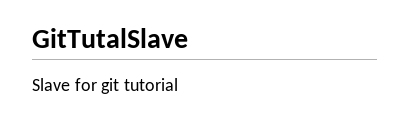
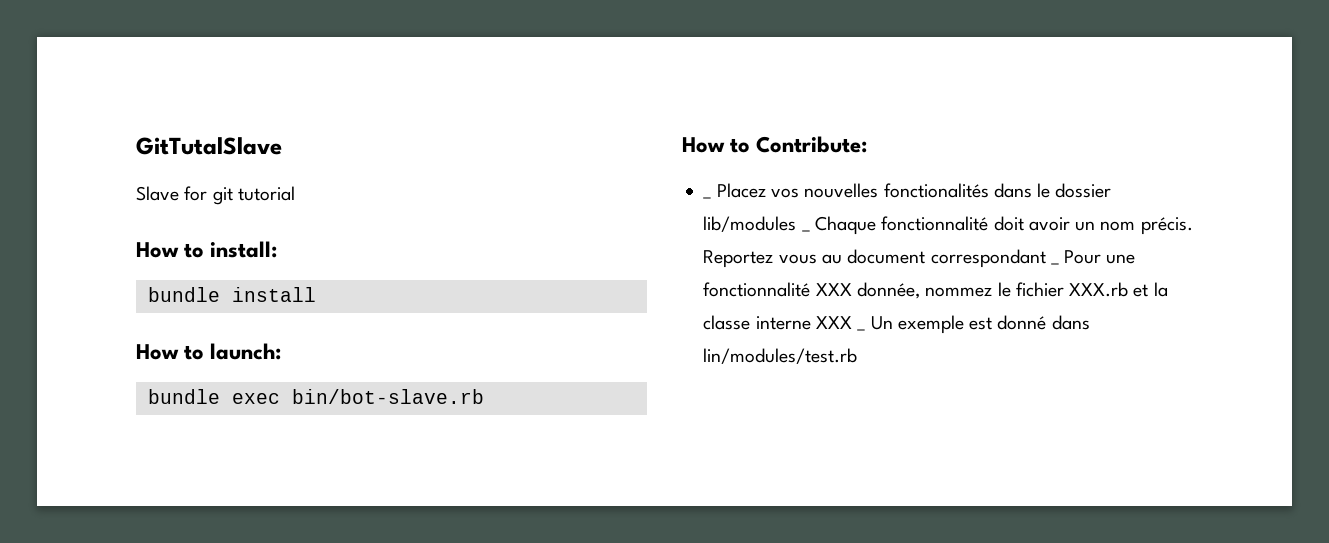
(179, 84) none -> [136,241,278,258] [147,287,316,302] [136,343,282,360] [147,389,484,404] [682,136,868,153] [703,183,1112,199] [703,216,1193,235] [703,249,1136,268] [703,282,1168,299] [703,315,852,330] [857,315,1090,334] [703,348,858,364] // How to install: // bundle install // How to launch: // bundle exec bin/bot-slave.rb // How to Contribute: // _ Placez vos nouvelles fonctionalités dans le dossier lib/modules _ Chaque fonctionnalité doit avoir un nom précis. Reportez vous au document correspondant _ Pour une fonctionnalité XXX donnée, nommez le fichier XXX.rb et la classe interne XXX _ Un exemple est donné dans lin/modules/test.rb

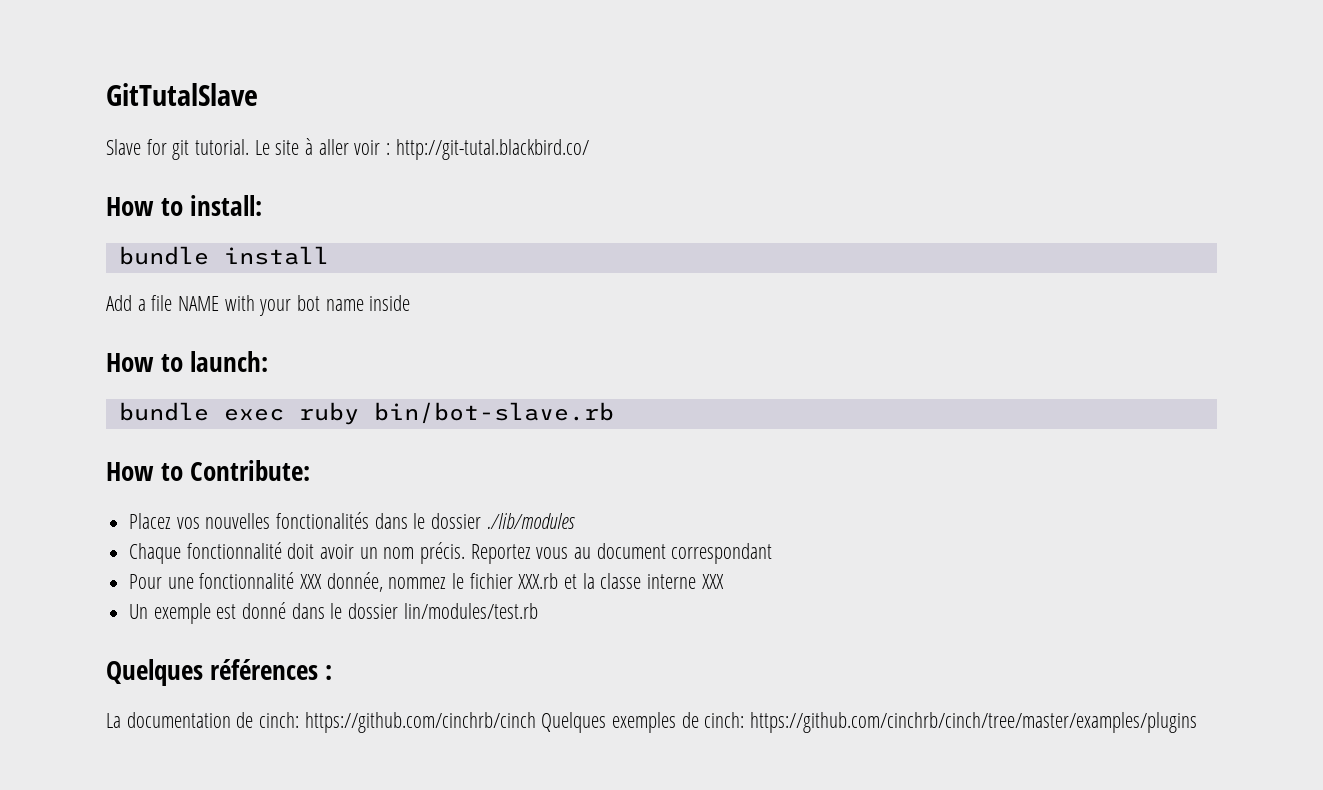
[237,186,295,201] tutorial -> [195,138,589,160] tutorial. Le site à aller voir : http://git-tutal.blackbird.co/
(316, 294) none -> [106,295,411,316] // Add a file NAME with your bot name inside
(280, 398) none -> [298,402,359,425] ruby
[703,197,712,199] _ -> (311, 470) none
[703,216,810,232] lib/modules _ -> [486,513,575,529] ./lib/modules //
[1050,263,1059,265] _ -> (773, 553) //
[857,329,866,331] _ -> (724, 581) //
(1090, 322) none -> [330,603,399,619] le dossier
(858, 356) none -> [106,659,333,686] [106,712,1198,733] // Quelques références : // La documentation de cinch: https://github.com/cinchrb/cinch Quelques exemples de cinch: https://github.com/cinchrb/cinch/tree/master/examples/plugins

